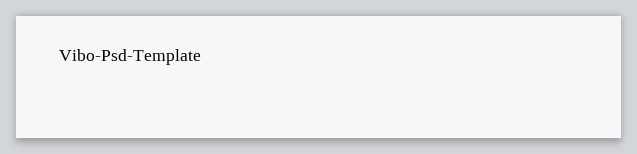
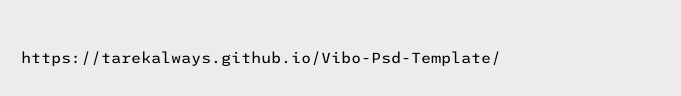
[59,49,201,65] Vibo-Psd-Template -> [21,51,501,66] https://tarekalways.github.io/Vibo-Psd-Template/

